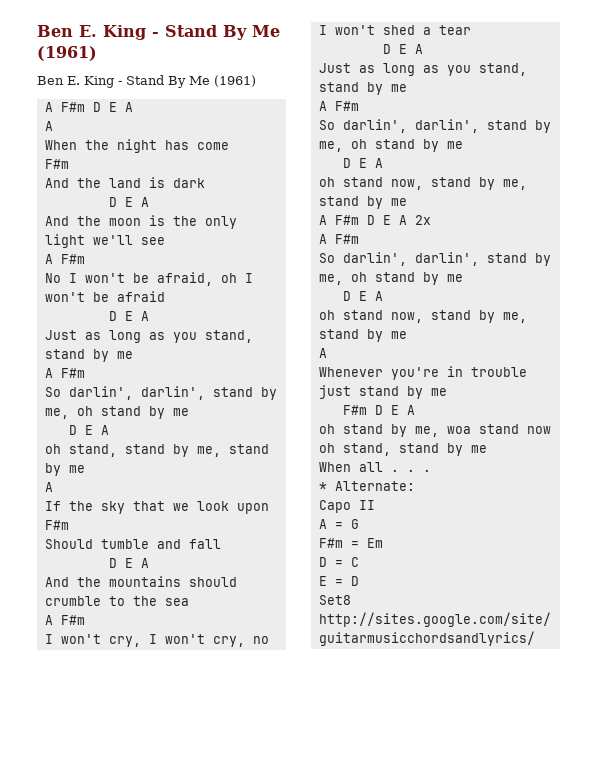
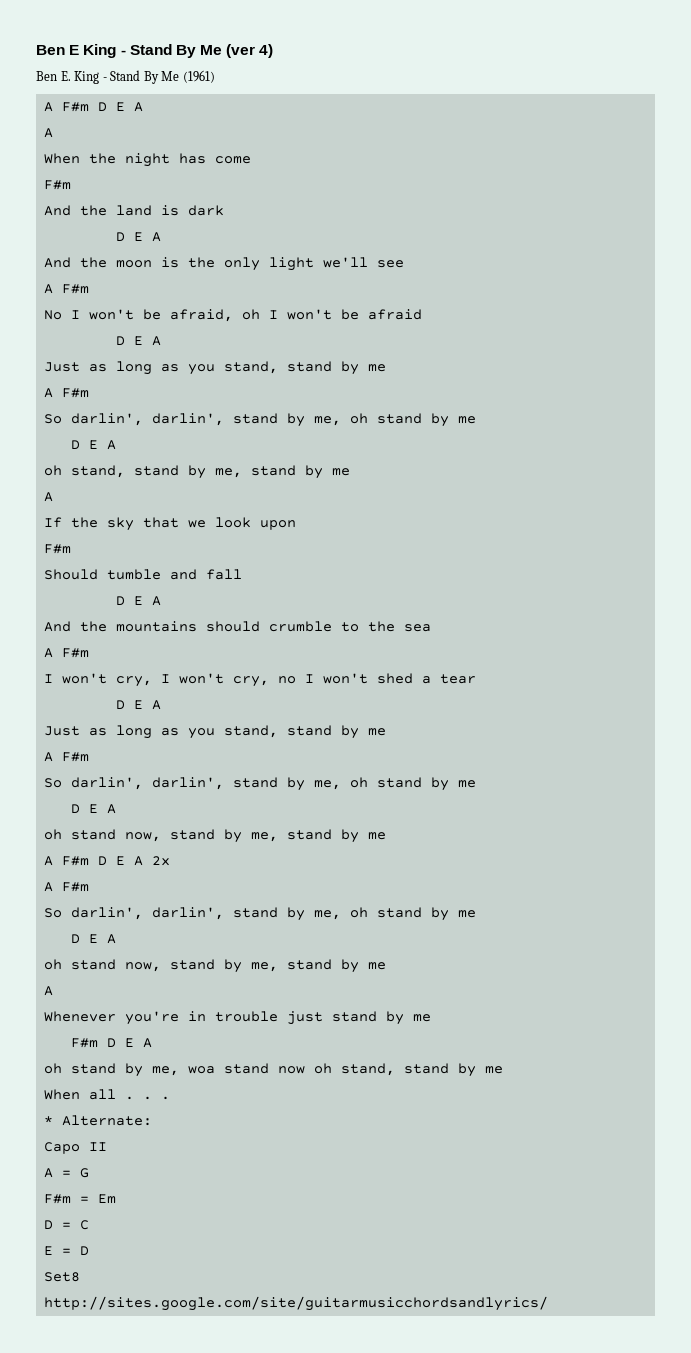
[37,25,280,40] [37,46,97,61] Ben E. King - Stand By Me (1961) -> [36,44,274,58] Ben E King - Stand By Me (ver 4)

